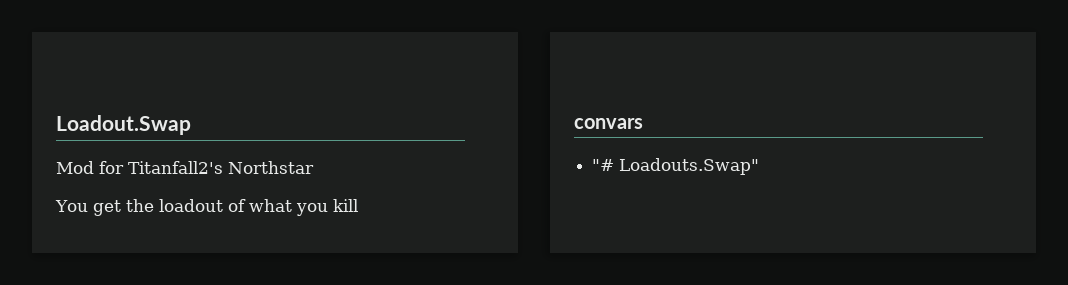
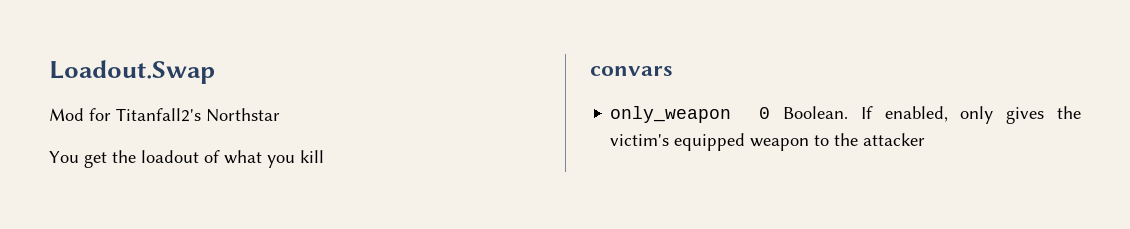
[592,158,760,175] "# Loadouts.Swap" -> [610,106,1081,124] [610,133,926,151] only_weapon 0 Boolean. If enabled, only gives the victim's equipped weapon to the attacker

